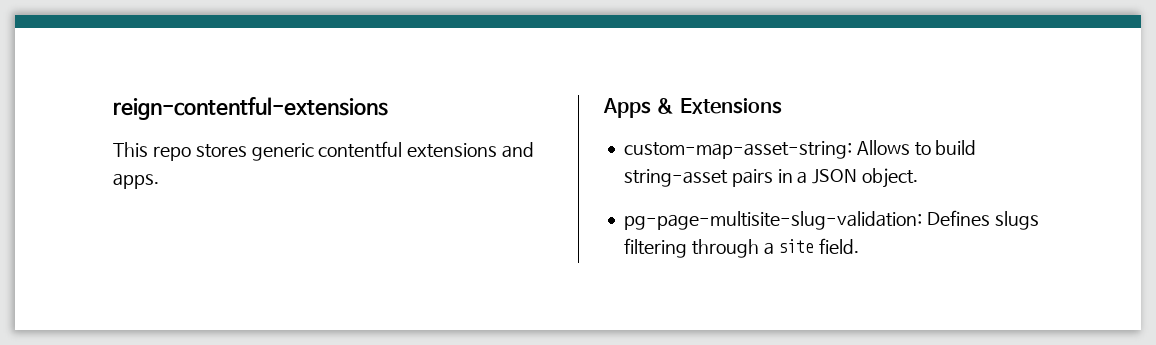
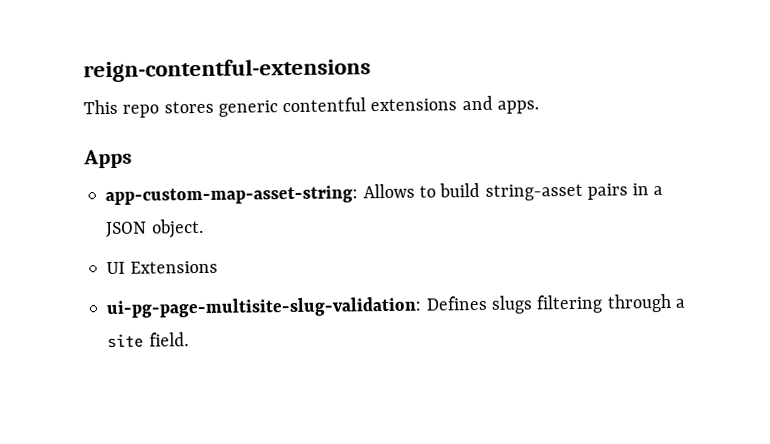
[656,98,782,114] [623,141,852,159] & Extensions // custom-map-asset-string: -> [105,185,359,206] // app-custom-map-asset-string:
[623,211,922,230] pg-page-multisite-slug-validation: -> [106,260,218,275] [106,296,423,319] UI Extensions // ui-pg-page-multisite-slug-validation:

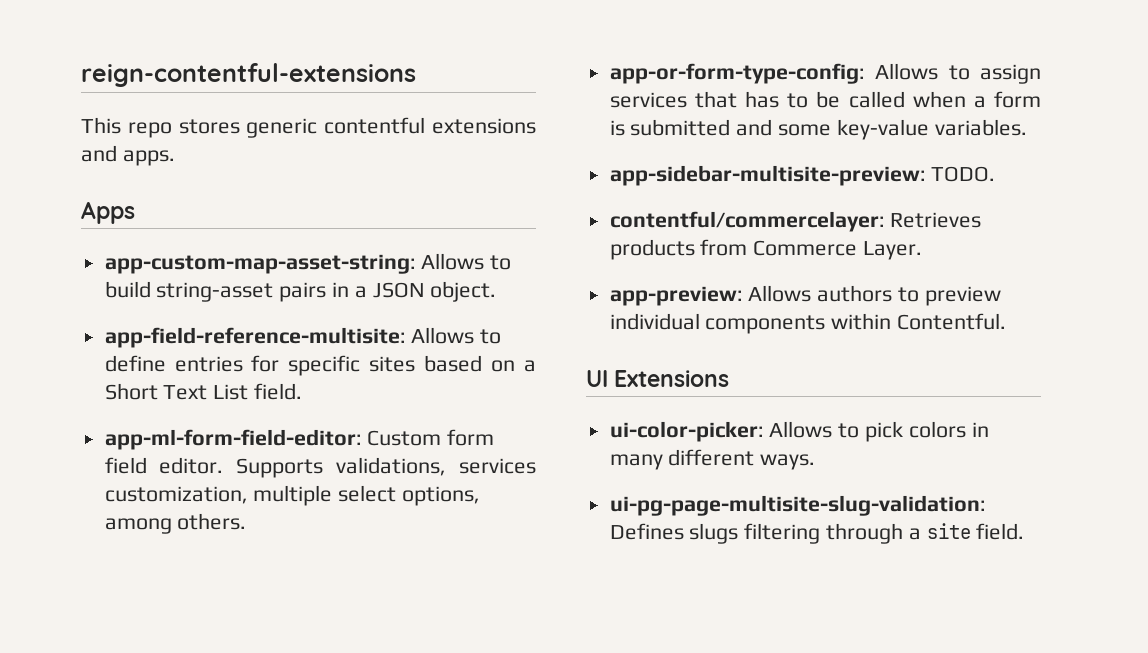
[106,260,218,275] UI Extensions -> [104,327,502,348] [104,355,536,376] [104,383,303,400] [104,429,495,450] [104,457,536,478] [104,485,481,506] [104,513,247,534] [609,63,1041,84] [609,91,1041,108] [609,119,1027,140] [609,165,996,186] [609,211,982,232] [609,239,923,260] [609,285,1001,306] [609,313,1007,334] [586,370,730,387] [609,421,989,442] [609,449,816,470] app-field-reference-multisite: Allows to define entries for specific sites based on a Short Text List field. // app-ml-form-field-editor: Custom form field editor. Supports validations, services customization, multiple select options, among others. // app-or-form-type-config: Allows to assign services that has to be called when a form is submitted and some key-value variables. // app-sidebar-multisite-preview: TODO. // contentful/commercelayer: Retrieves products from Commerce Layer. // app-preview: Allows authors to preview individual components within Contentful. // UI Extensions // ui-color-picker: Allows to pick colors in many different ways.

